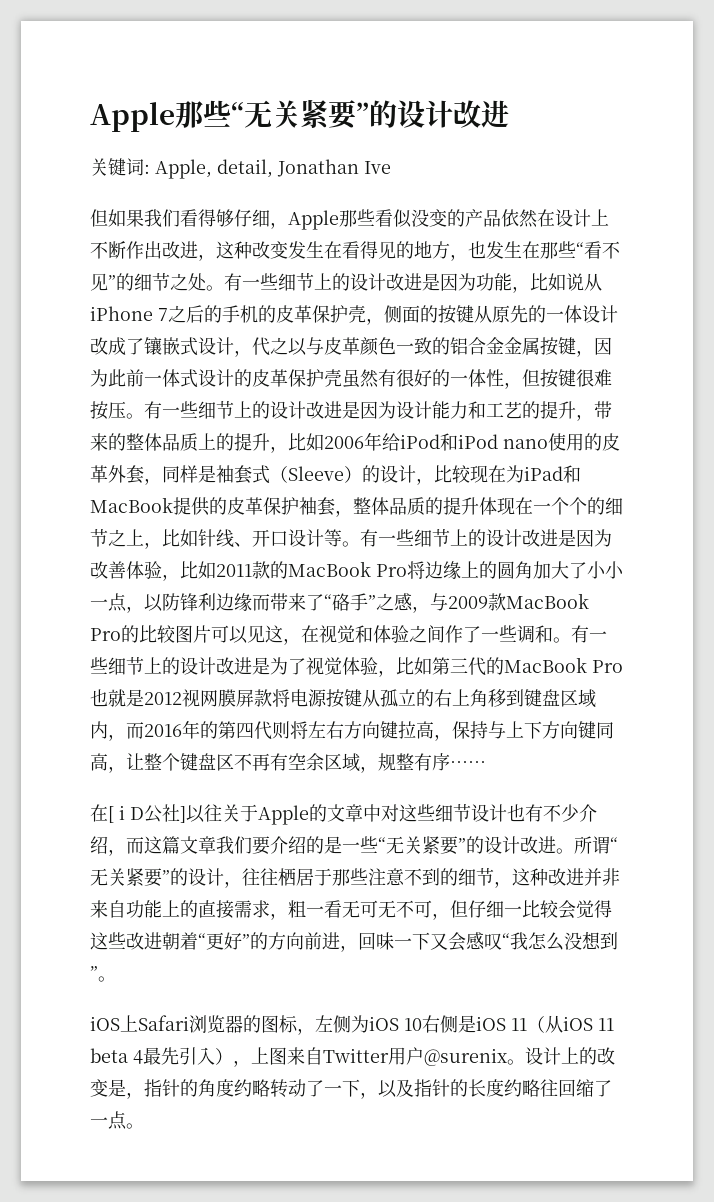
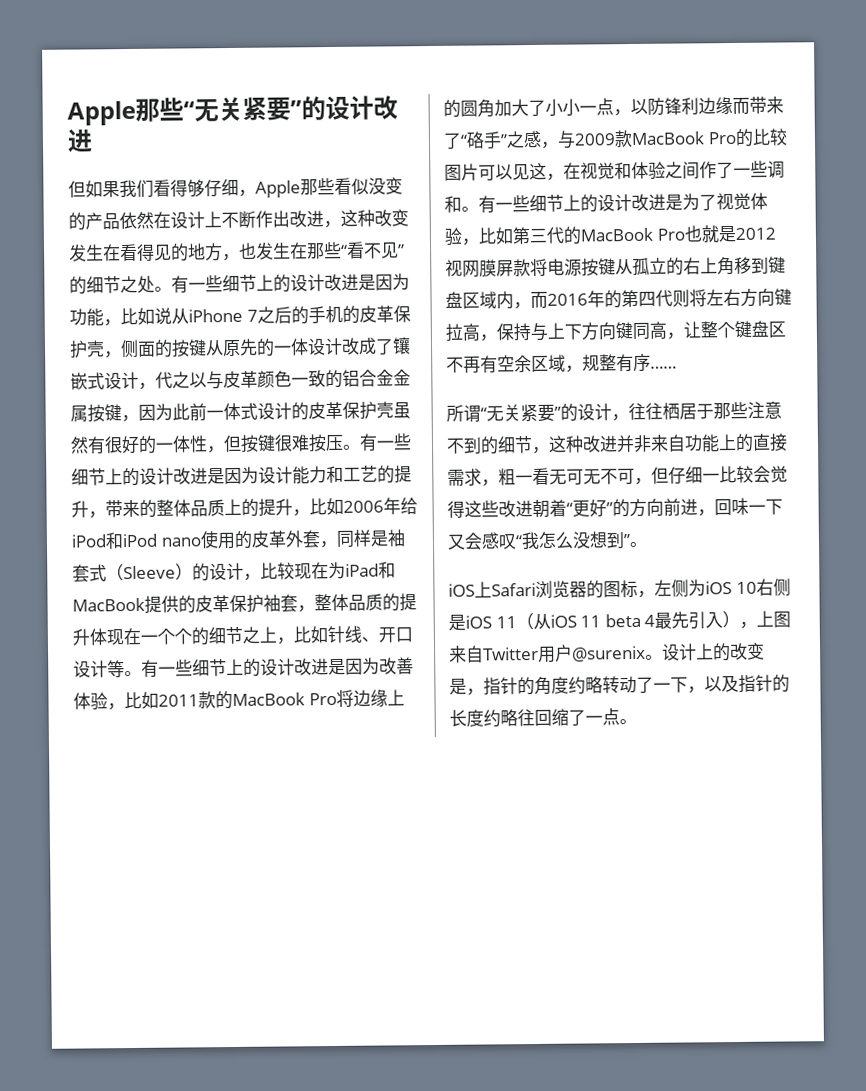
[90,158,391,179] // 关键词: Apple, detail, Jonathan Ive -> (93, 140) none
[90,804,597,825] [90,836,574,856] 在[ i D公社]以往关于Apple的文章中对这些细节设计也有不少介绍，而这篇文章我们要介绍的是一些“无关紧要”的设计改进。 -> (677, 367) none

